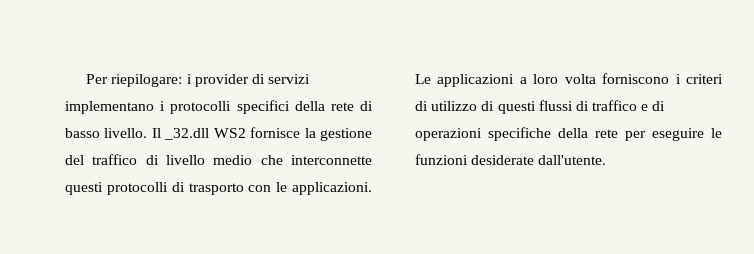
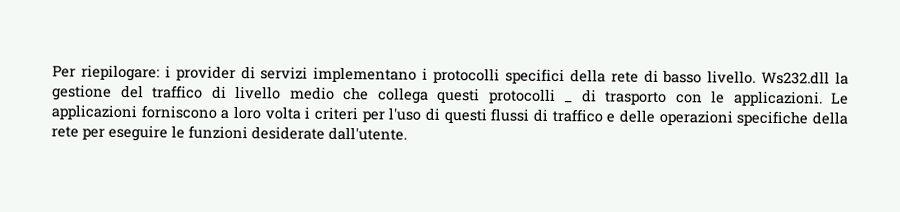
[151,127,301,140] Il _32.dll WS2 fornisce -> [761,70,831,85] Ws232.dll
[291,155,372,165] interconnette -> [377,87,429,104] collega
(168, 188) none -> [564,101,573,104] _
(515, 80) none -> [140,105,217,119] forniscono
[602,73,670,84] forniscono -> (301, 113) none
[415,101,478,111] di utilizzo -> [361,107,422,123] per l'uso
[652,101,666,111] di -> [619,109,655,123] delle

